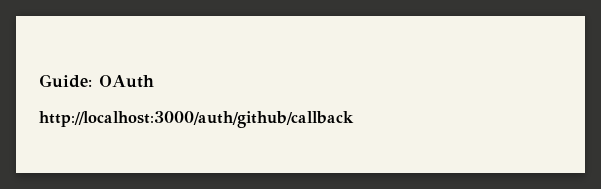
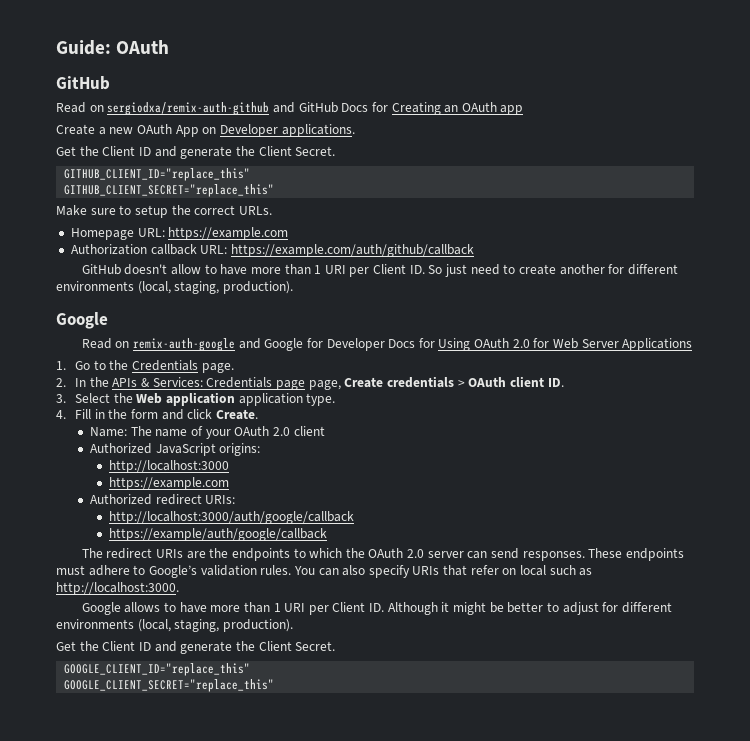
[39,111,354,128] http://localhost:3000/auth/github/callback -> [56,76,110,90] [56,102,524,115] [56,124,355,137] [56,146,336,159] [64,168,251,181] [64,184,275,197] [56,205,272,218] [70,227,289,240] [70,244,474,257] [81,264,678,277] [56,281,293,294] [56,312,108,329] [81,338,693,351] [56,360,234,373] [56,376,564,390] [56,392,336,406] [56,409,259,420] [89,426,325,439] [89,443,261,456] [109,460,230,473] [109,477,230,490] [89,494,236,505] [109,511,355,524] [109,528,328,541] [81,548,685,561] [56,565,593,578] [56,582,179,595] [81,602,672,615] [56,619,293,632] [56,641,336,654] [64,663,251,676] [64,679,275,692] GitHub // Read on sergiodxa/remix-auth-github and GitHub Docs for Creating an OAuth app // Create a new OAuth App on Developer applications. // Get the Client ID and generate the Client Secret. // GITHUB_CLIENT_ID="replace_this" // GITHUB_CLIENT_SECRET="replace_this" // Make sure to setup the correct URLs. // Homepage URL: https://example.com // Authorization callback URL: https://example.com/auth/github/callback // GitHub doesn't allow to have more than 1 URI per Client ID. So just need to create another for different environments (local, staging, production). // Google // Read on remix-auth-google and Google for Developer Docs for Using OAuth 2.0 for Web Server Applications // 1. Go to the Credentials page. // 2. In the APIs & Services: Credentials page page, Create credentials > OAuth client ID. // 3. Select the Web application application type. // 4. Fill in the form and click Create. // Name: The name of your OAuth 2.0 client // Authorized JavaScript origins: // http://localhost:3000 // https://example.com // Authorized redirect URIs: // http://localhost:3000/auth/google/callback // https://example/auth/google/callback // The redirect URIs are the endpoints to which the OAuth 2.0 server can send responses. These endpoints must adhere to Google’s validation rules. You can also specify URIs that refer on local such as http://localhost:3000. // Google allows to have more than 1 URI per Client ID. Although it might be better to adjust for different environments (local, staging, production). // Get the Client ID and generate the Client Secret. // GOOGLE_CLIENT_ID="replace_this" // GOOGLE_CLIENT_SECRET="replace_this"

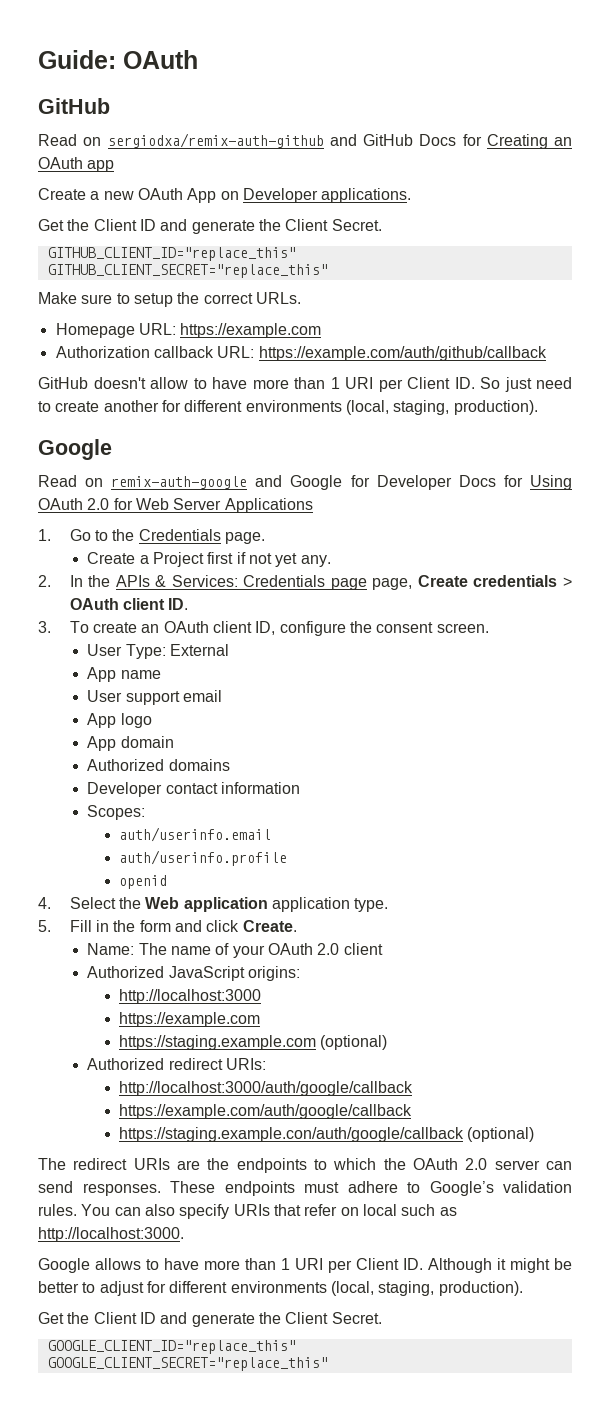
(234, 368) none -> [87,552,331,567] // Create a Project first if not yet any.
(66, 398) none -> [69,621,489,636] [87,644,229,659] [87,667,161,682] [87,690,222,705] [87,713,152,728] [87,736,174,751] [87,759,230,771] [87,782,300,797] [87,805,146,820] [118,827,271,842] [118,850,287,866] [118,875,167,889] [38,897,51,909] To create an OAuth client ID, configure the consent screen. // User Type: External // App name // User support email // App logo // App domain // Authorized domains // Developer contact information // Scopes: // auth/userinfo.email // auth/userinfo.profile // openid // 4.
[56,410,66,419] 4. -> [38,920,51,932] 5.
(230, 483) none -> [118,1035,388,1050] // https://staging.example.com (optional)
[109,528,328,541] https://example/auth/google/callback -> [118,1104,412,1119] [118,1127,535,1142] https://example.com/auth/google/callback // https://staging.example.con/auth/google/callback (optional)

